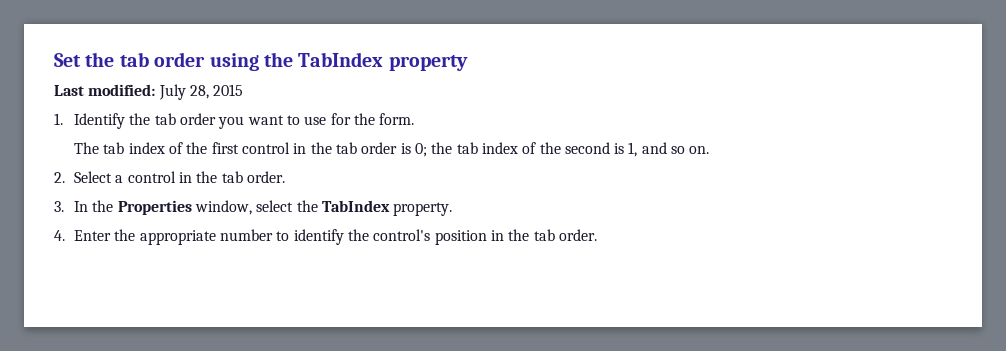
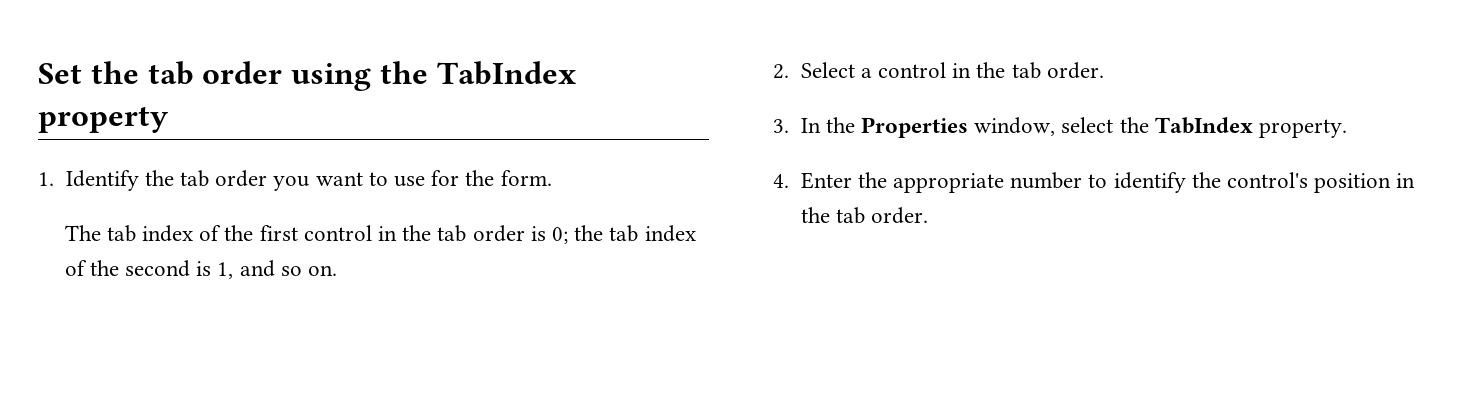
[54,84,244,100] // Last modified: July 28, 2015 -> (168, 119) none

